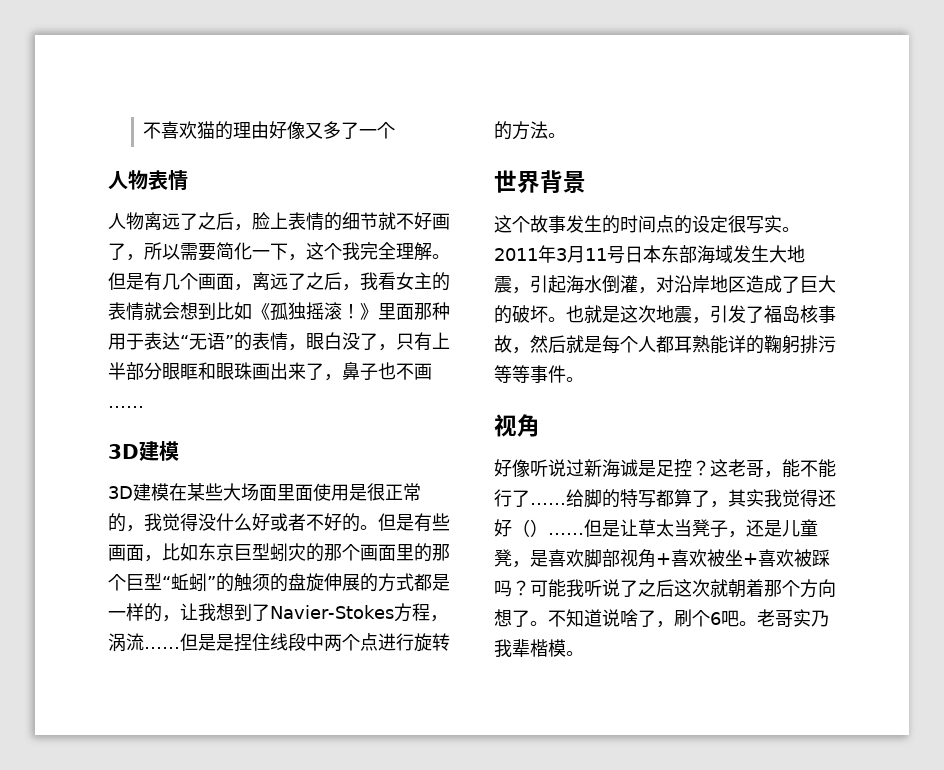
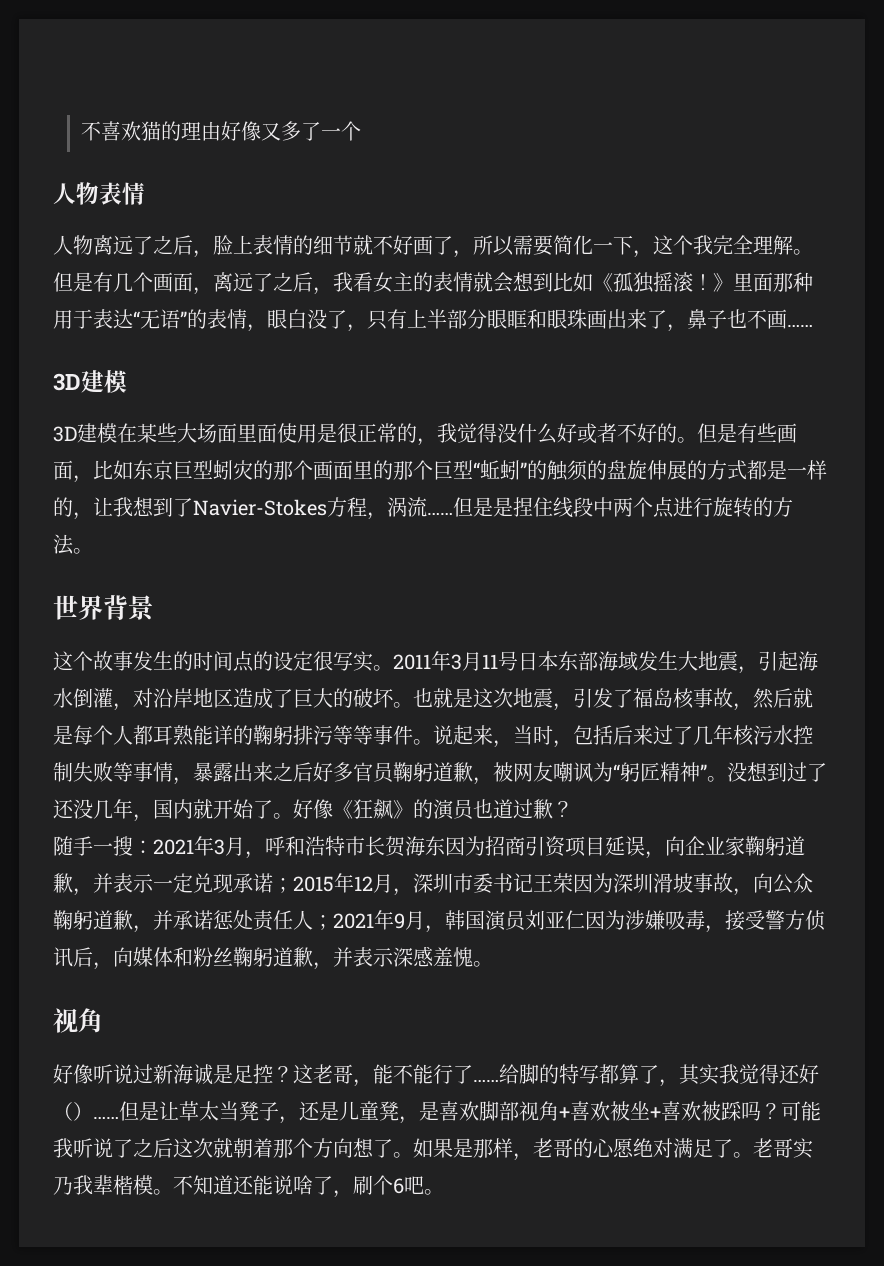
(584, 379) none -> [433,725,813,748] [53,762,827,785] [53,799,573,822] [53,836,805,859] [53,873,813,896] [53,910,825,933] [53,946,493,970] 说起来，当时，包括后来过了几年核污水控制失败等事情，暴露出来之后好多官员鞠躬道歉，被网友嘲讽为“躬匠精神”。没想到过了还没几年，国内就开始了。好像《狂飙》的演员也道过歉？ // 随手一搜：2021年3月，呼和浩特市长贺海东因为招商引资项目延误，向企业家鞠躬道歉，并表示一定兑现承诺；2015年12月，深圳市委书记王荣因为深圳滑坡事故，向公众鞠躬道歉，并承诺惩处责任人；2021年9月，韩国演员刘亚仁因为涉嫌吸毒，接受警方侦讯后，向媒体和粉丝鞠躬道歉，并表示深感羞愧。
[548,609,739,628] 不知道说啥了，刷个6吧 -> [413,1138,733,1161] 如果是那样，老哥的心愿绝对满足了
(584, 653) none -> [173,1175,444,1198] 不知道还能说啥了，刷个6吧。

